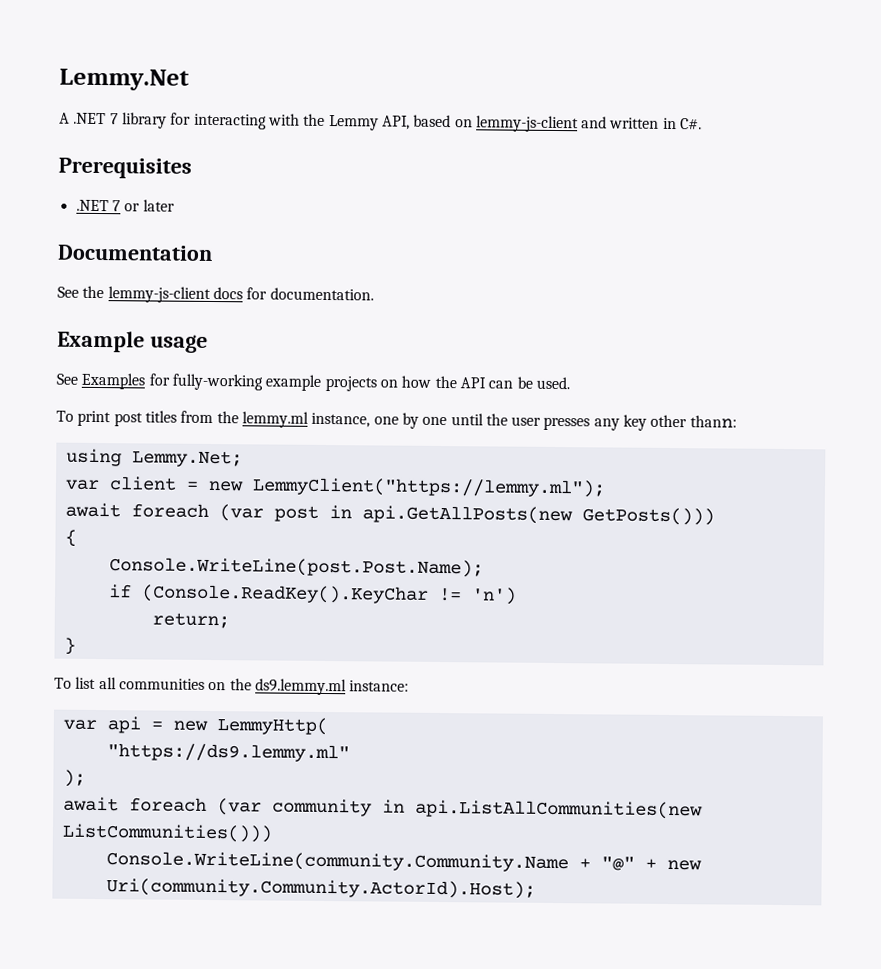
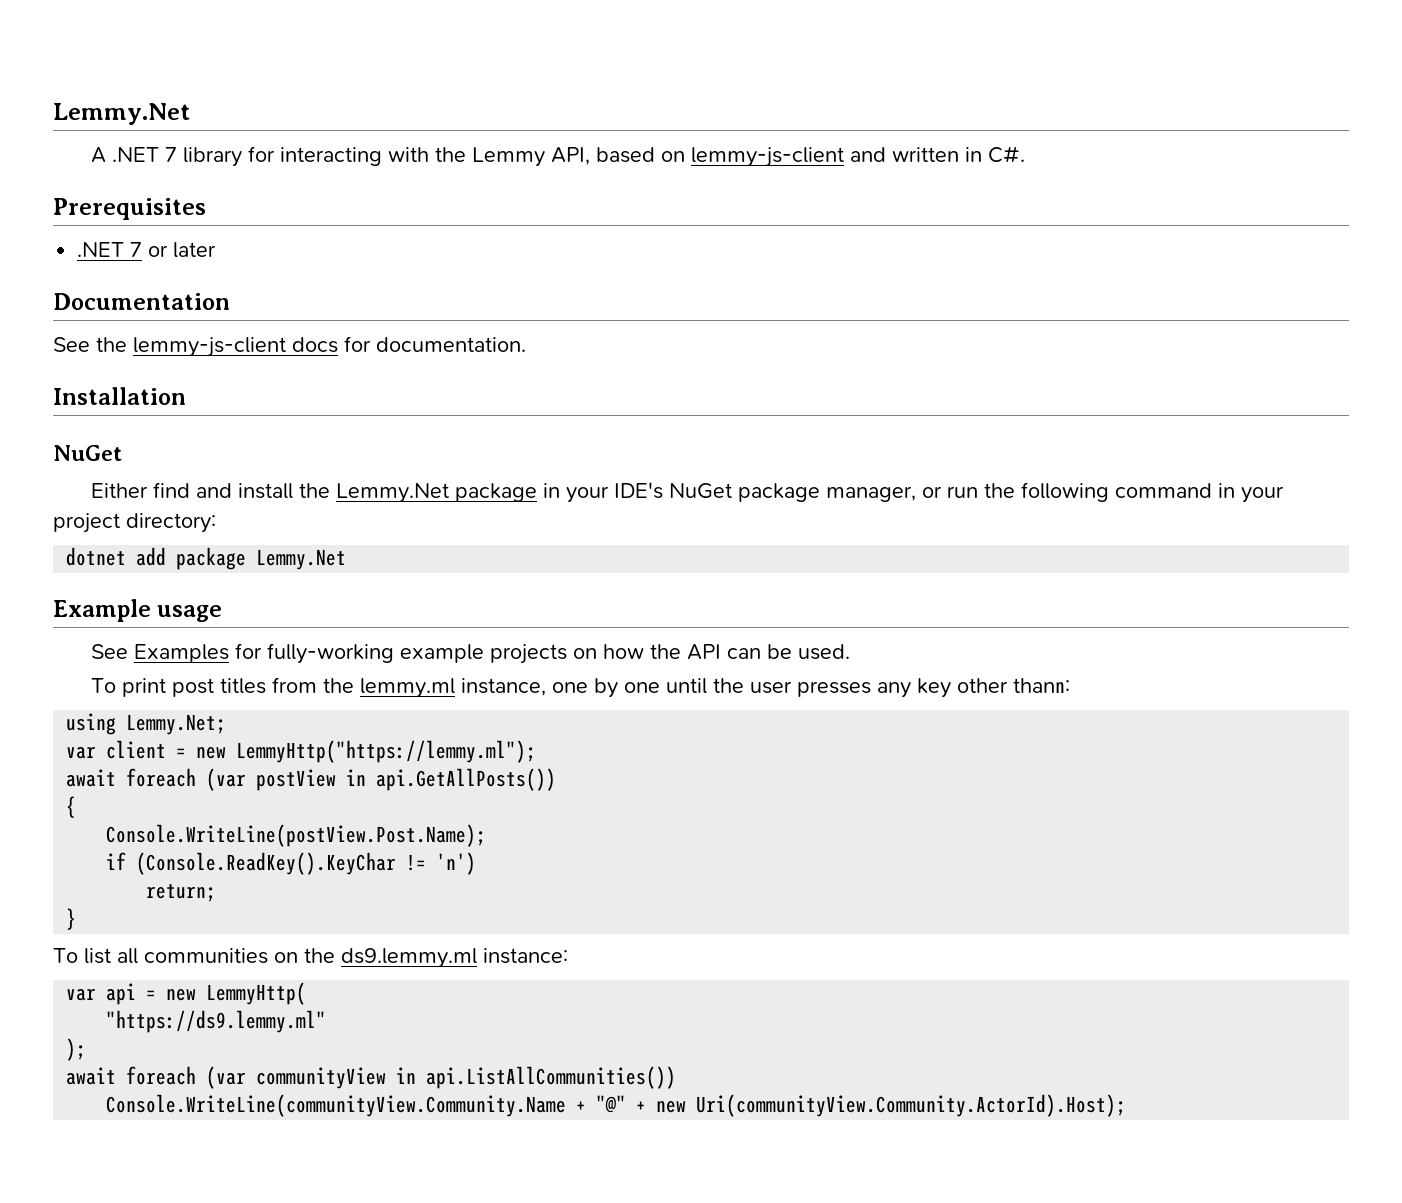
(374, 294) none -> [53,387,186,405] [53,445,122,461] [90,482,1284,503] [53,513,216,533] [66,547,347,570] // Installation // NuGet // Either find and install the Lemmy.Net package in your IDE's NuGet package manager, or run the following command in your project directory: // dotnet add package Lemmy.Net
[251,477,606,498] [64,502,715,526] LemmyClient("https://lemmy.ml"); // await foreach (var post in api.GetAllPosts(new GetPosts())) -> [236,740,537,763] [66,768,557,791] LemmyHttp("https://lemmy.ml"); // await foreach (var postView in api.GetAllPosts())
[108,557,484,578] Console.WriteLine(post.Post.Name); -> [106,824,487,847] Console.WriteLine(postView.Post.Name);
[271,798,703,820] [61,823,273,843] [105,851,569,873] community in api.ListAllCommunities(new ListCommunities())) // Console.WriteLine(community.Community.Name -> [256,1066,677,1089] [106,1094,567,1117] communityView in api.ListAllCommunities()) // Console.WriteLine(communityView.Community.Name
[105,878,536,899] Uri(community.Community.ActorId).Host); -> [696,1094,1127,1117] Uri(communityView.Community.ActorId).Host);

